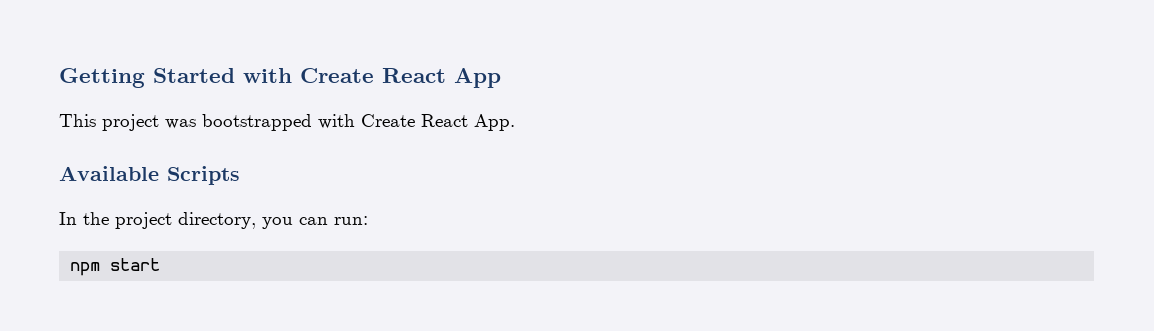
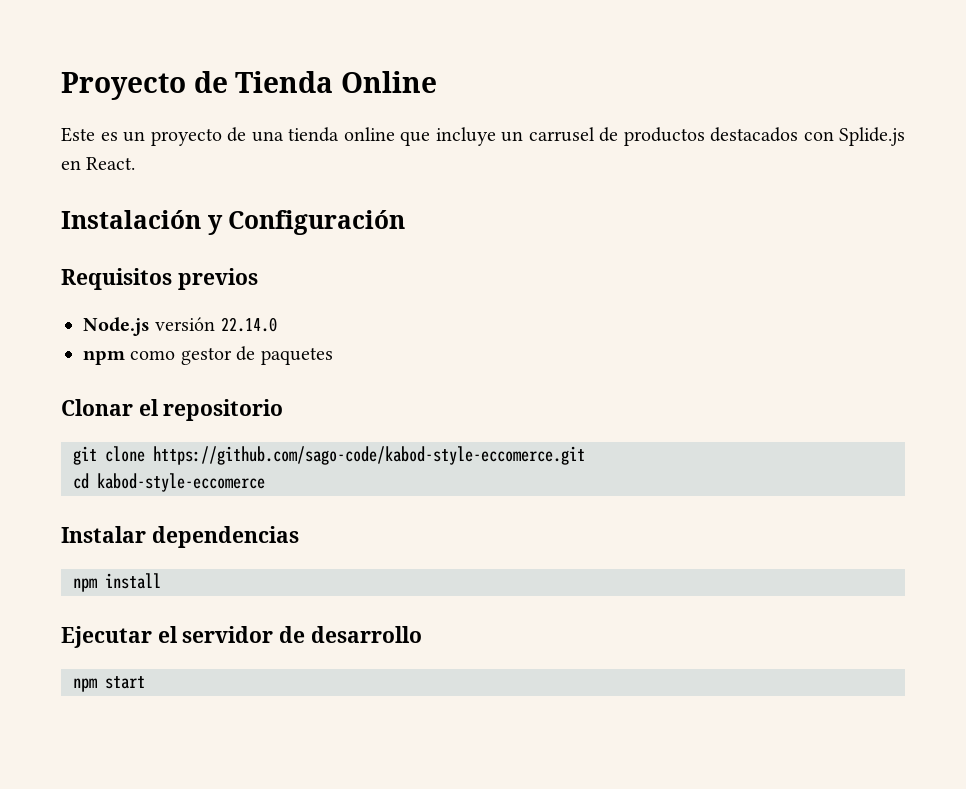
[59,68,501,88] [59,114,515,131] [59,166,240,185] [59,212,368,229] Getting Started with Create React App // This project was bootstrapped with Create React App. // Available Scripts // In the project directory, you can run: -> [61,71,437,100] [61,127,905,146] [61,157,136,170] [61,210,406,235] [61,268,258,290] [83,317,277,336] [83,346,333,365] [61,399,284,421] [73,446,585,465] [73,473,265,492] [61,526,299,548] [73,573,161,592] [61,626,422,648] Proyecto de Tienda Online // Este es un proyecto de una tienda online que incluye un carrusel de productos destacados con Splide.js en React. // Instalación y Configuración // Requisitos previos // Node.js versión 22.14.0 // npm como gestor de paquetes // Clonar el repositorio // git clone https://github.com/sago-code/kabod-style-eccomerce.git // cd kabod-style-eccomerce // Instalar dependencias // npm install // Ejecutar el servidor de desarrollo

